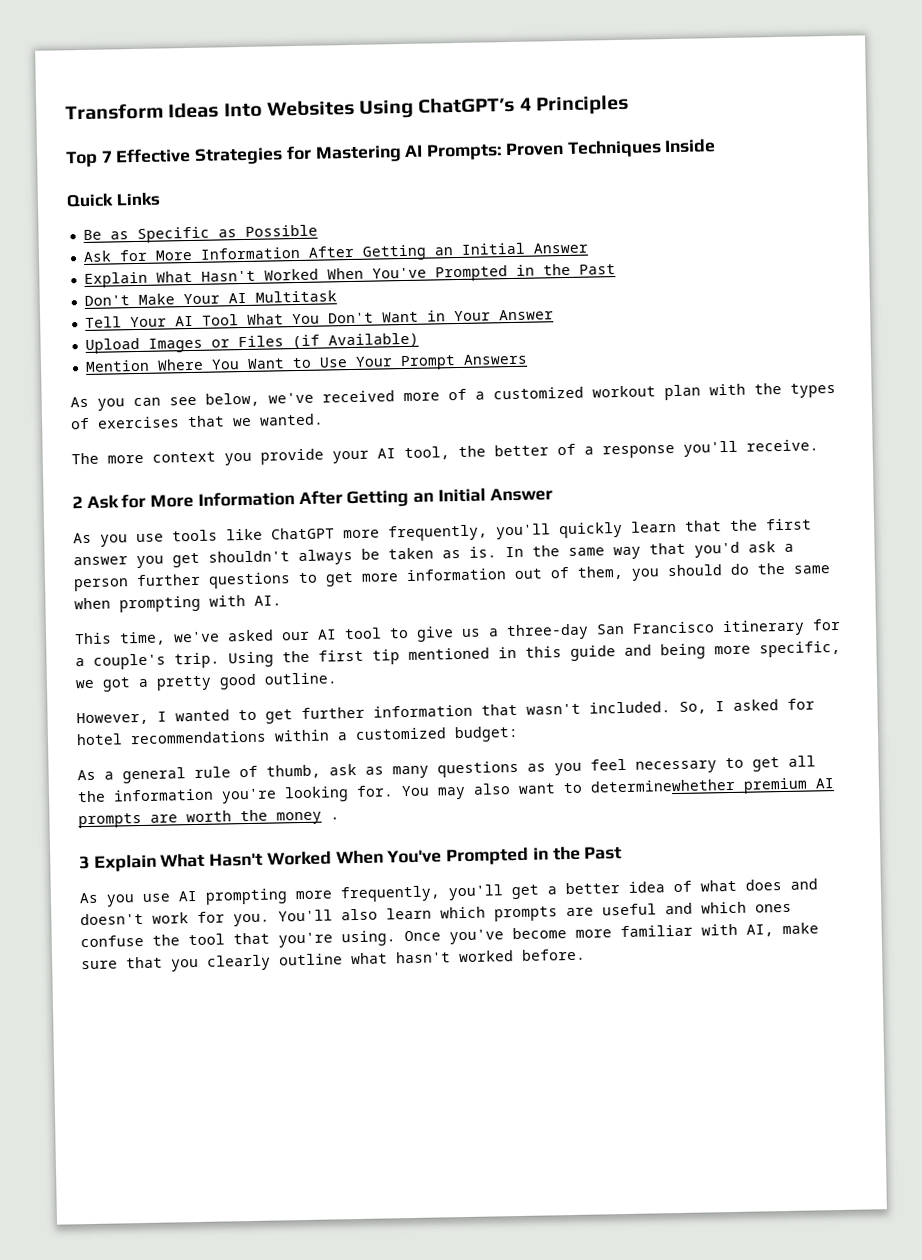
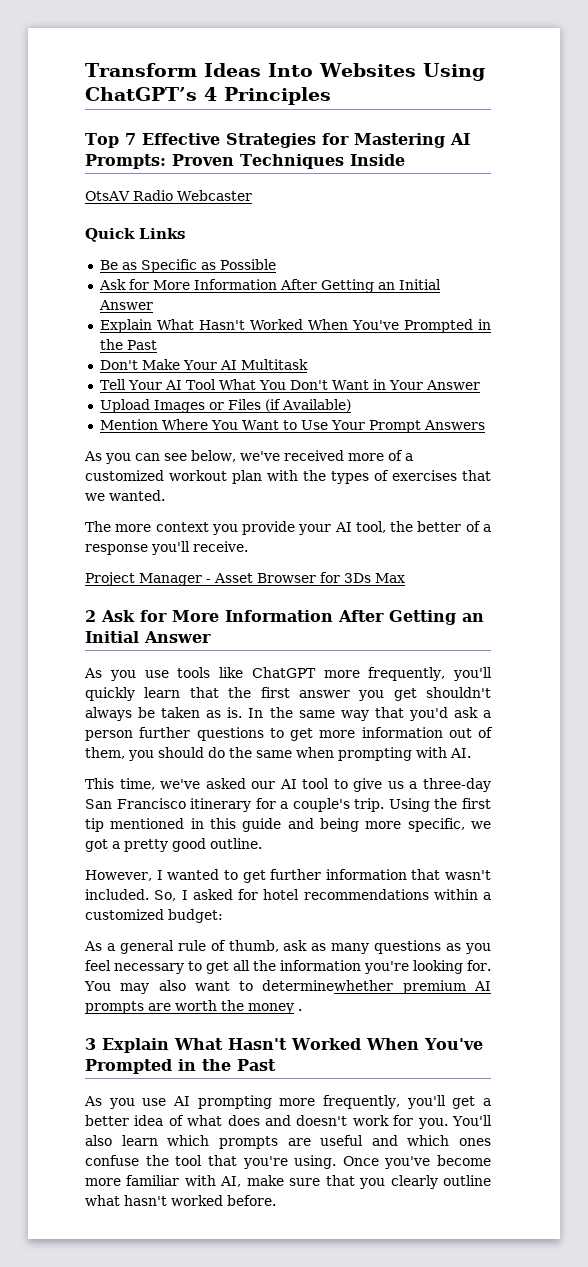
(717, 146) none -> [85,190,252,201] // OtsAV Radio Webcaster
(819, 445) none -> [85,572,405,586] // Project Manager - Asset Browser for 3Ds Max

